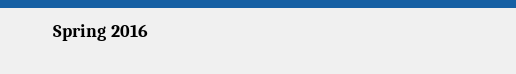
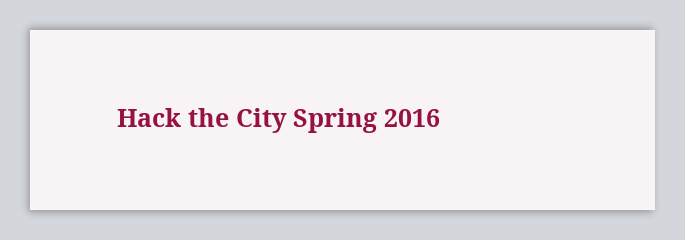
(53, 32) none -> [117,108,287,133] Hack the City

